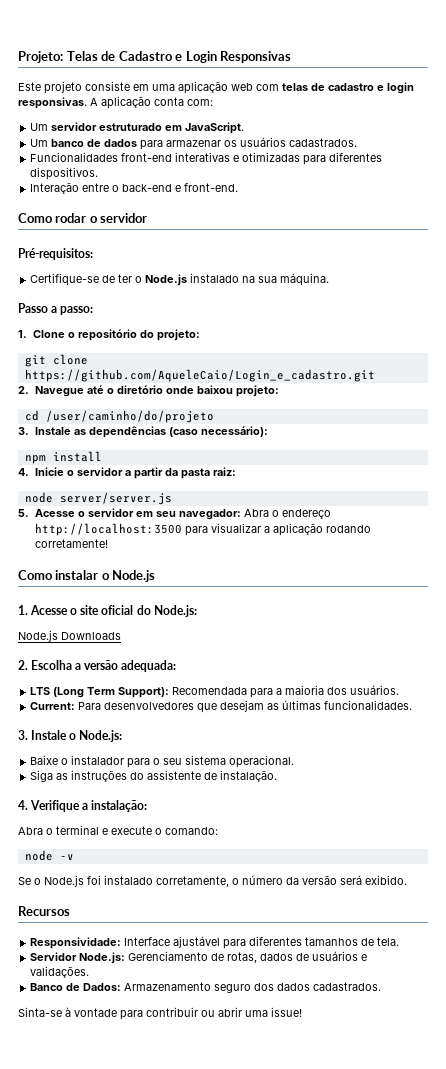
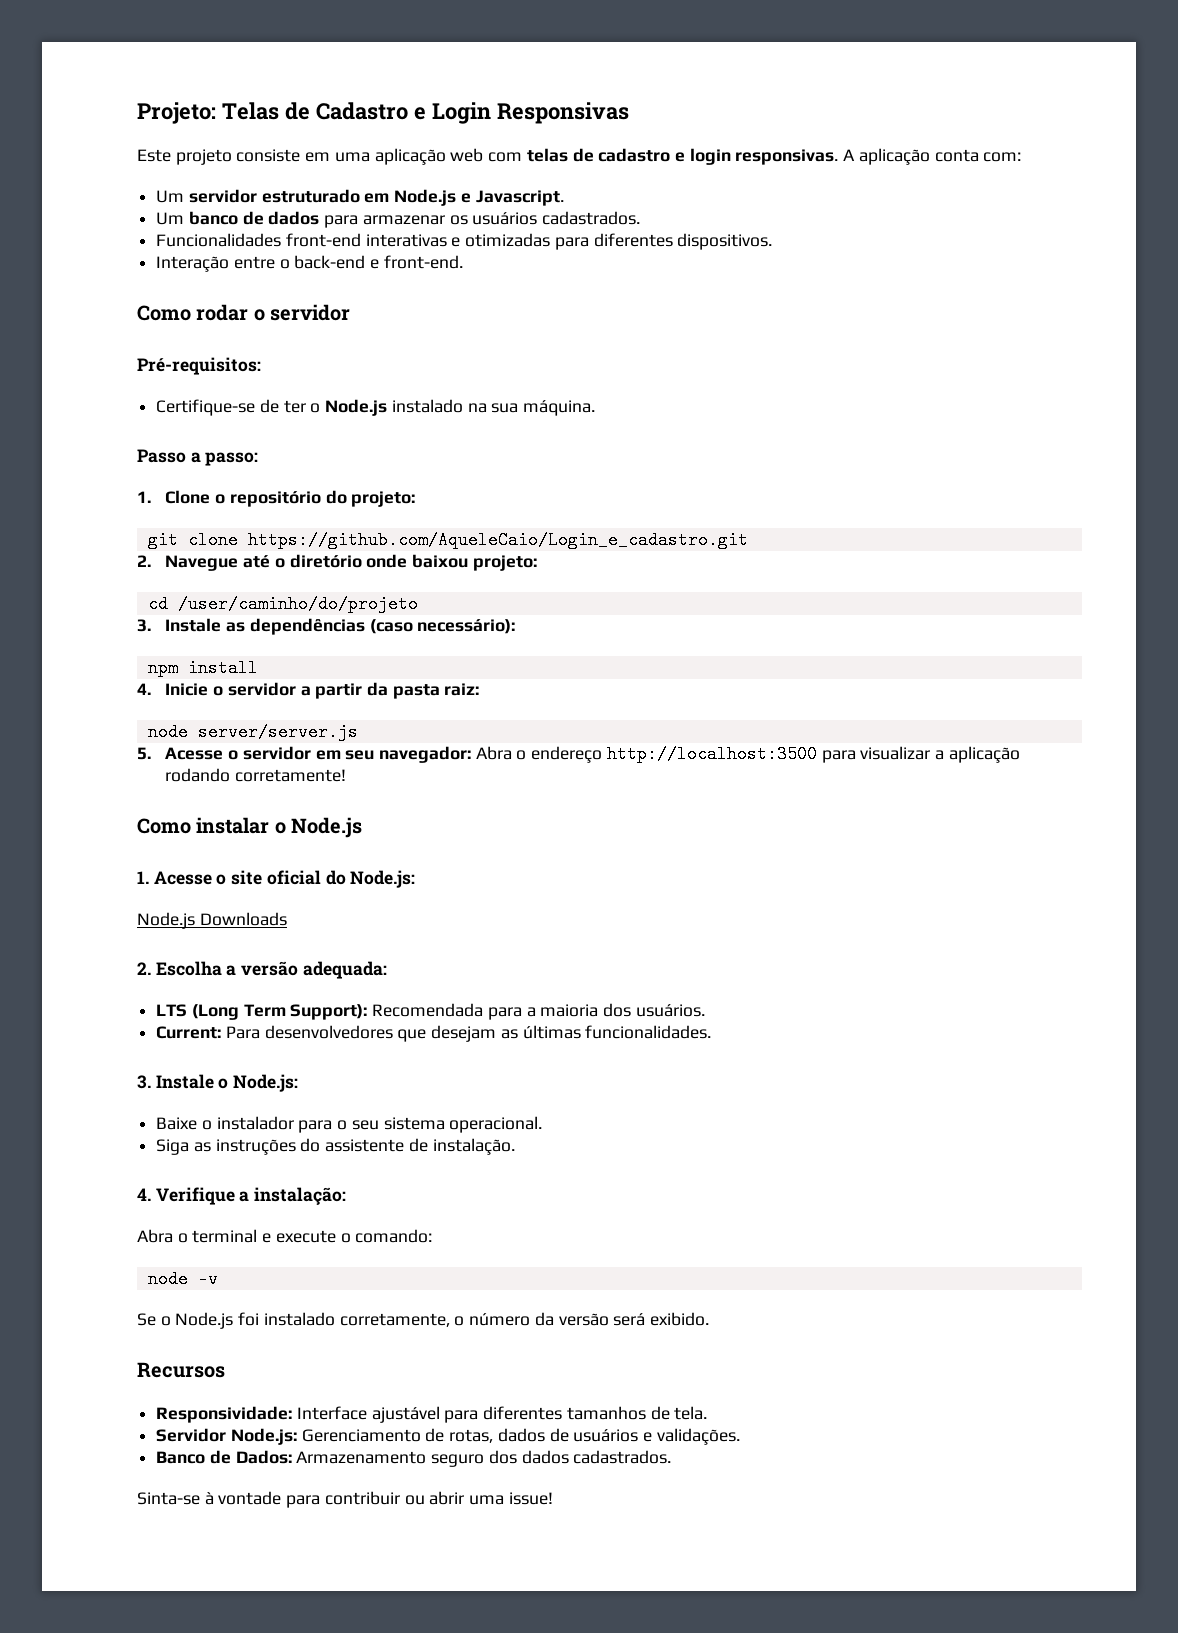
[185,122,245,134] JavaScript. -> [394,189,564,206] Node.js e Javascript.

